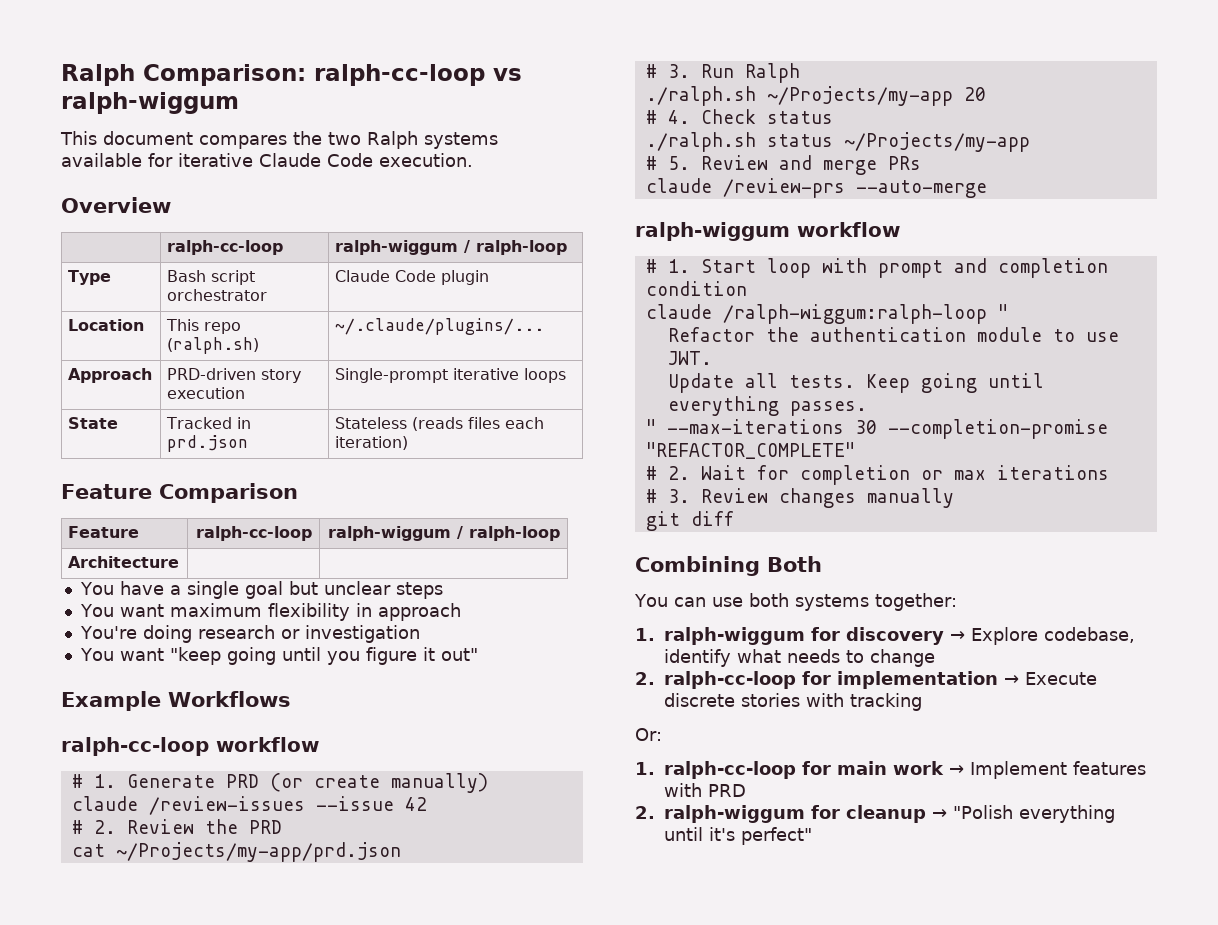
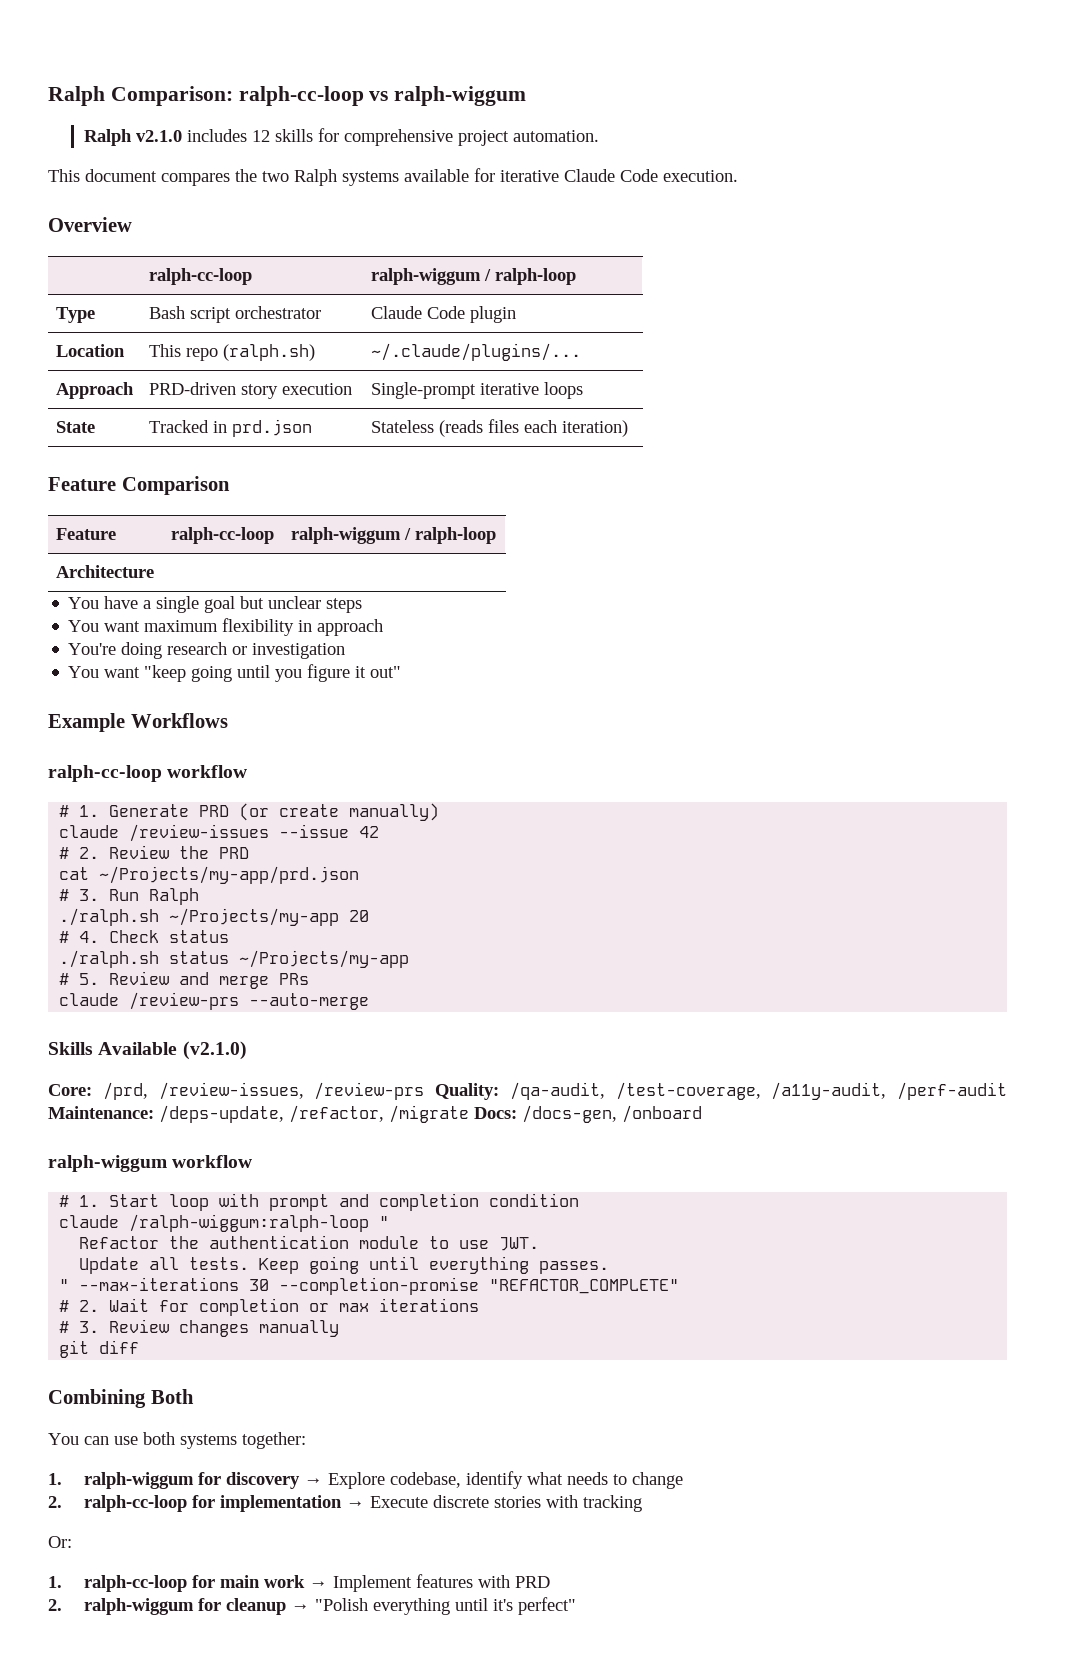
(239, 103) none -> [84,128,600,146] // Ralph v2.1.0 includes 12 skills for comprehensive project automation.
(987, 189) none -> [48,1041,247,1060] [48,1082,1007,1100] [48,1105,702,1123] // Skills Available (v2.1.0) // Core: /prd, /review-issues, /review-prs Quality: /qa-audit, /test-coverage, /a11y-audit, /perf-audit Maintenance: /deps-update, /refactor, /migrate Docs: /docs-gen, /onboard

